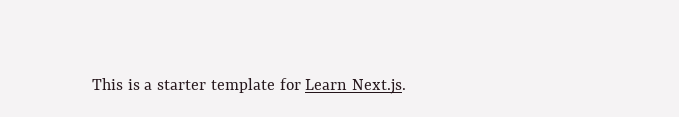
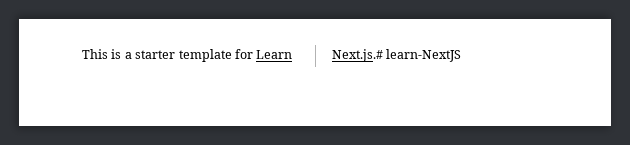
[352,79,407,94] Next.js. -> [332,49,462,62] Next.js.# learn-NextJS

